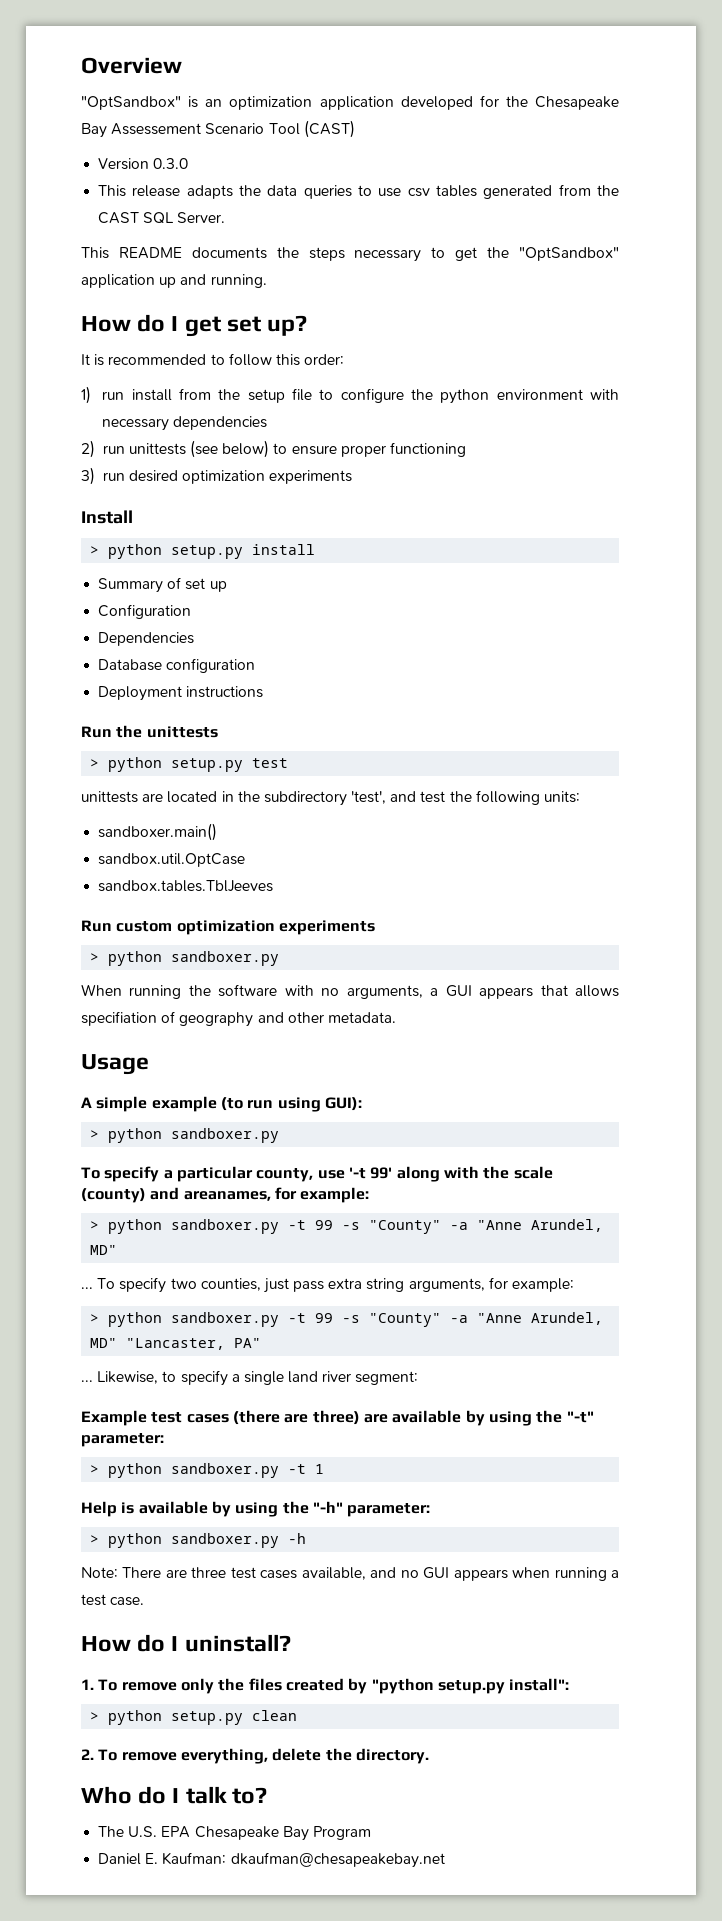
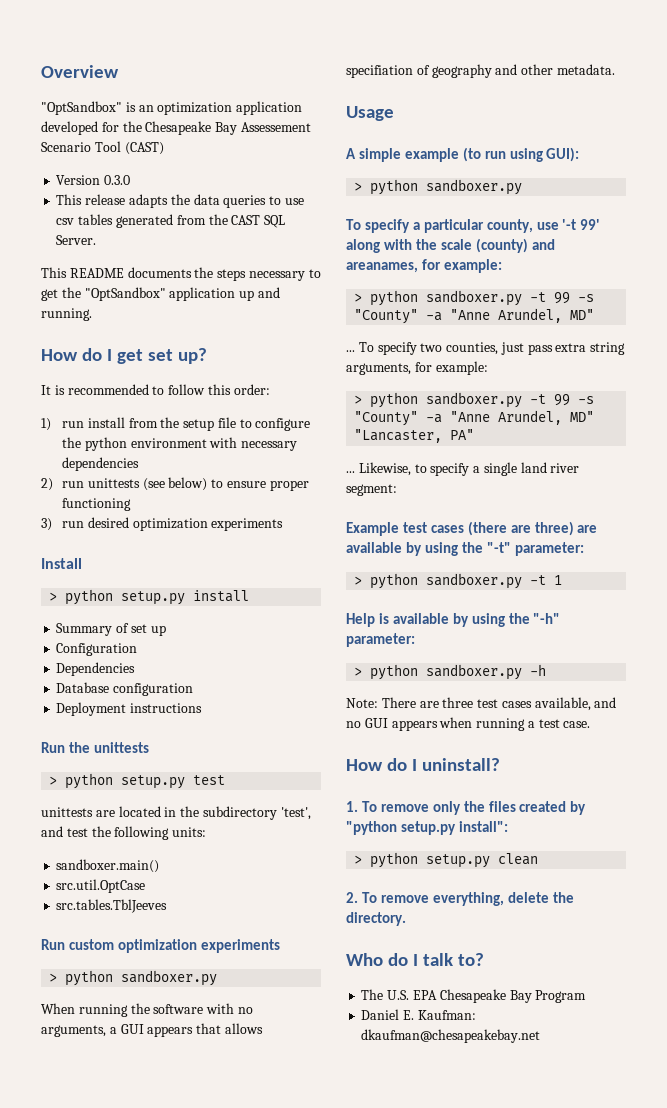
[98,853,246,867] [98,880,274,892] sandbox.util.OptCase // sandbox.tables.TblJeeves -> [56,879,146,893] [56,899,168,913] src.util.OptCase // src.tables.TblJeeves

